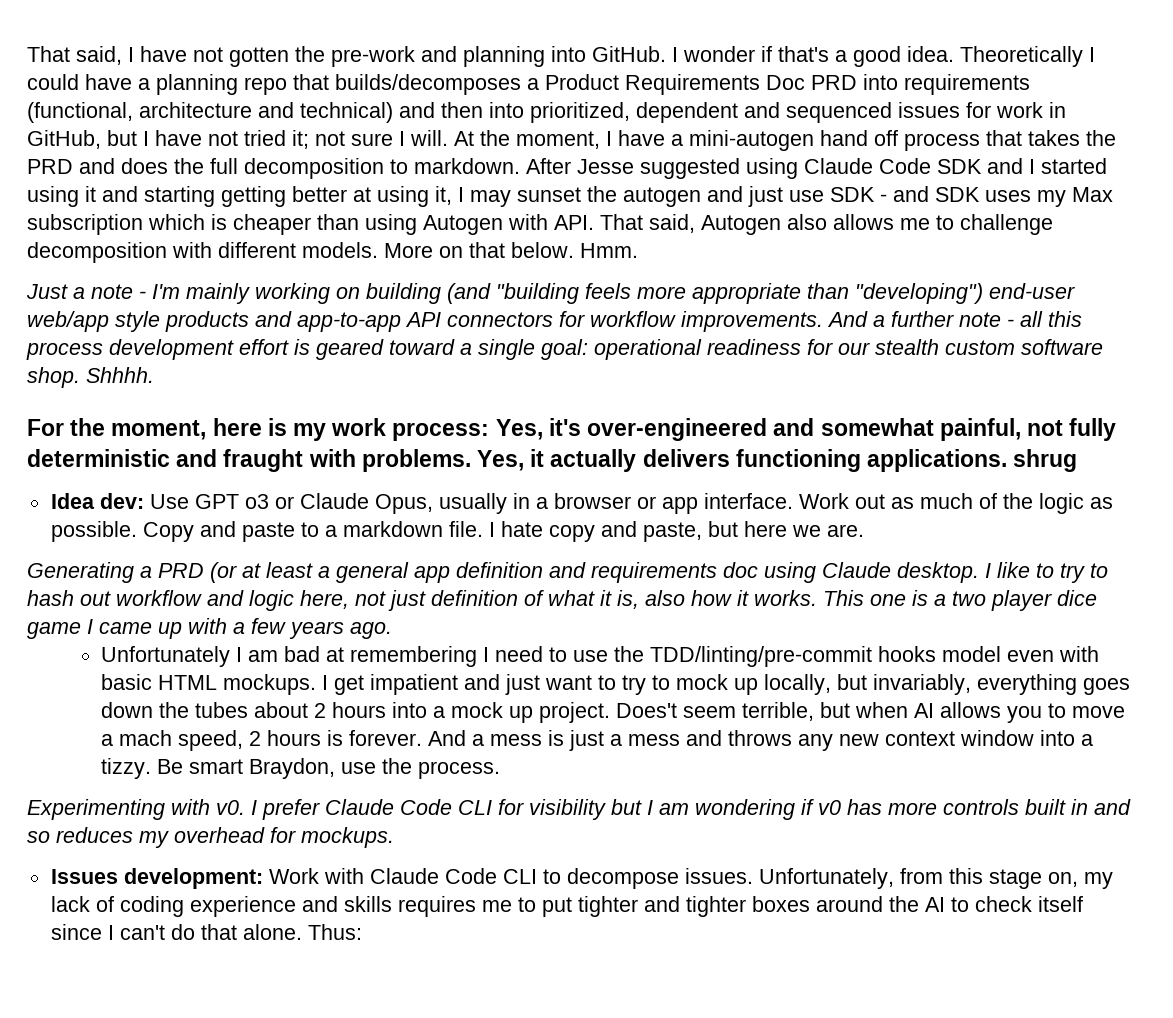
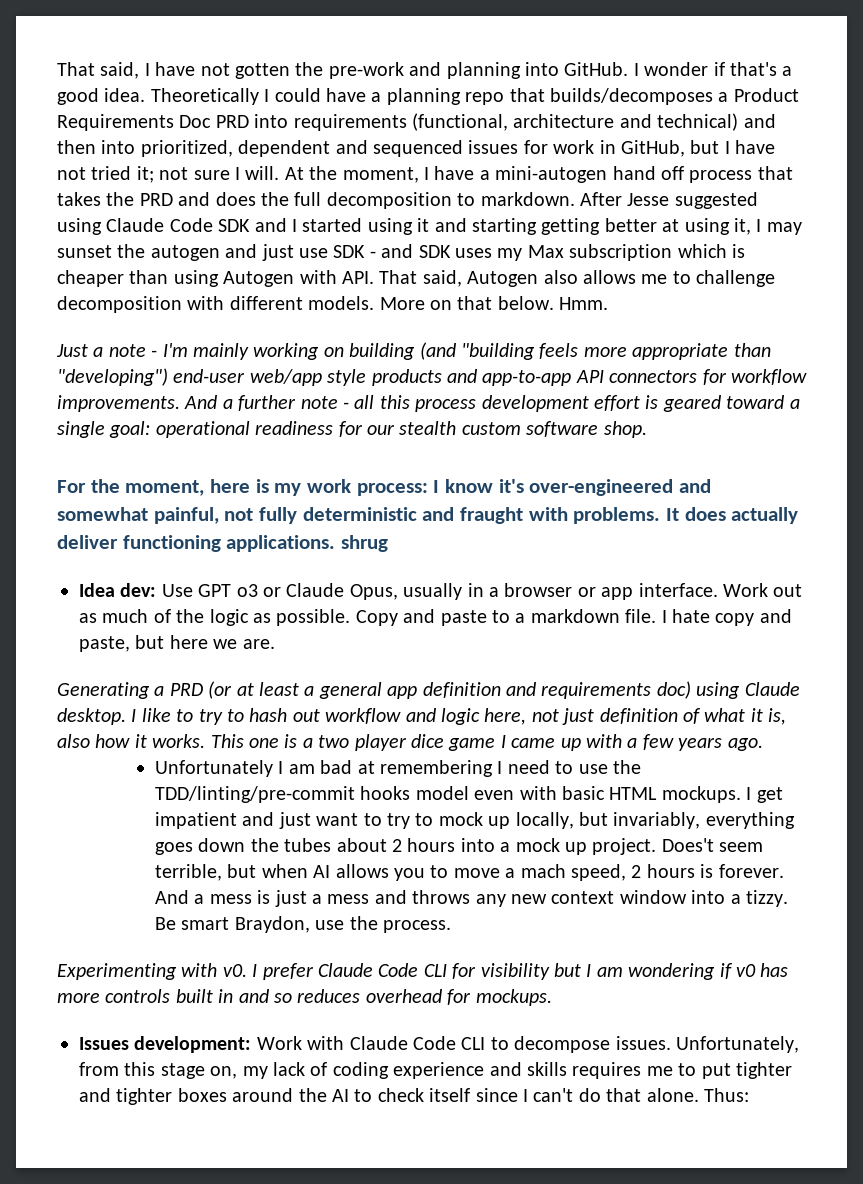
[86,367,154,383] Shhhh. -> (647, 429) none
[495,419,543,440] Yes, -> [433,479,494,493] I know
[477,449,730,472] Yes, it actually delivers -> [666,507,799,524] [57,535,118,549] It does actually deliver
[723,562,758,578] doc -> [656,681,691,699] doc)
[139,831,169,848] my -> (361, 996) none

